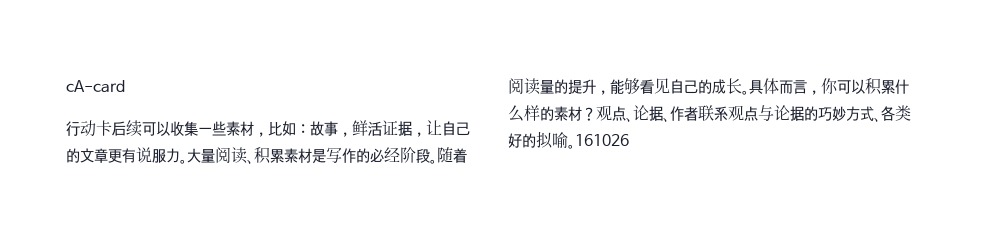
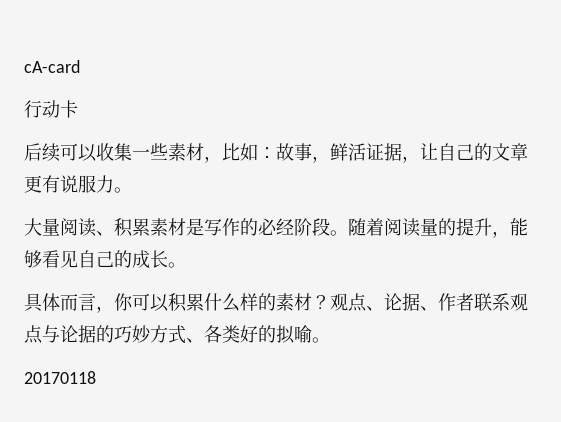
(112, 128) none -> (78, 109) //
(187, 161) none -> (132, 190) //
(749, 92) none -> (186, 265) //
[575,134,629,146] 161026 -> [24,371,96,384] // 20170118

